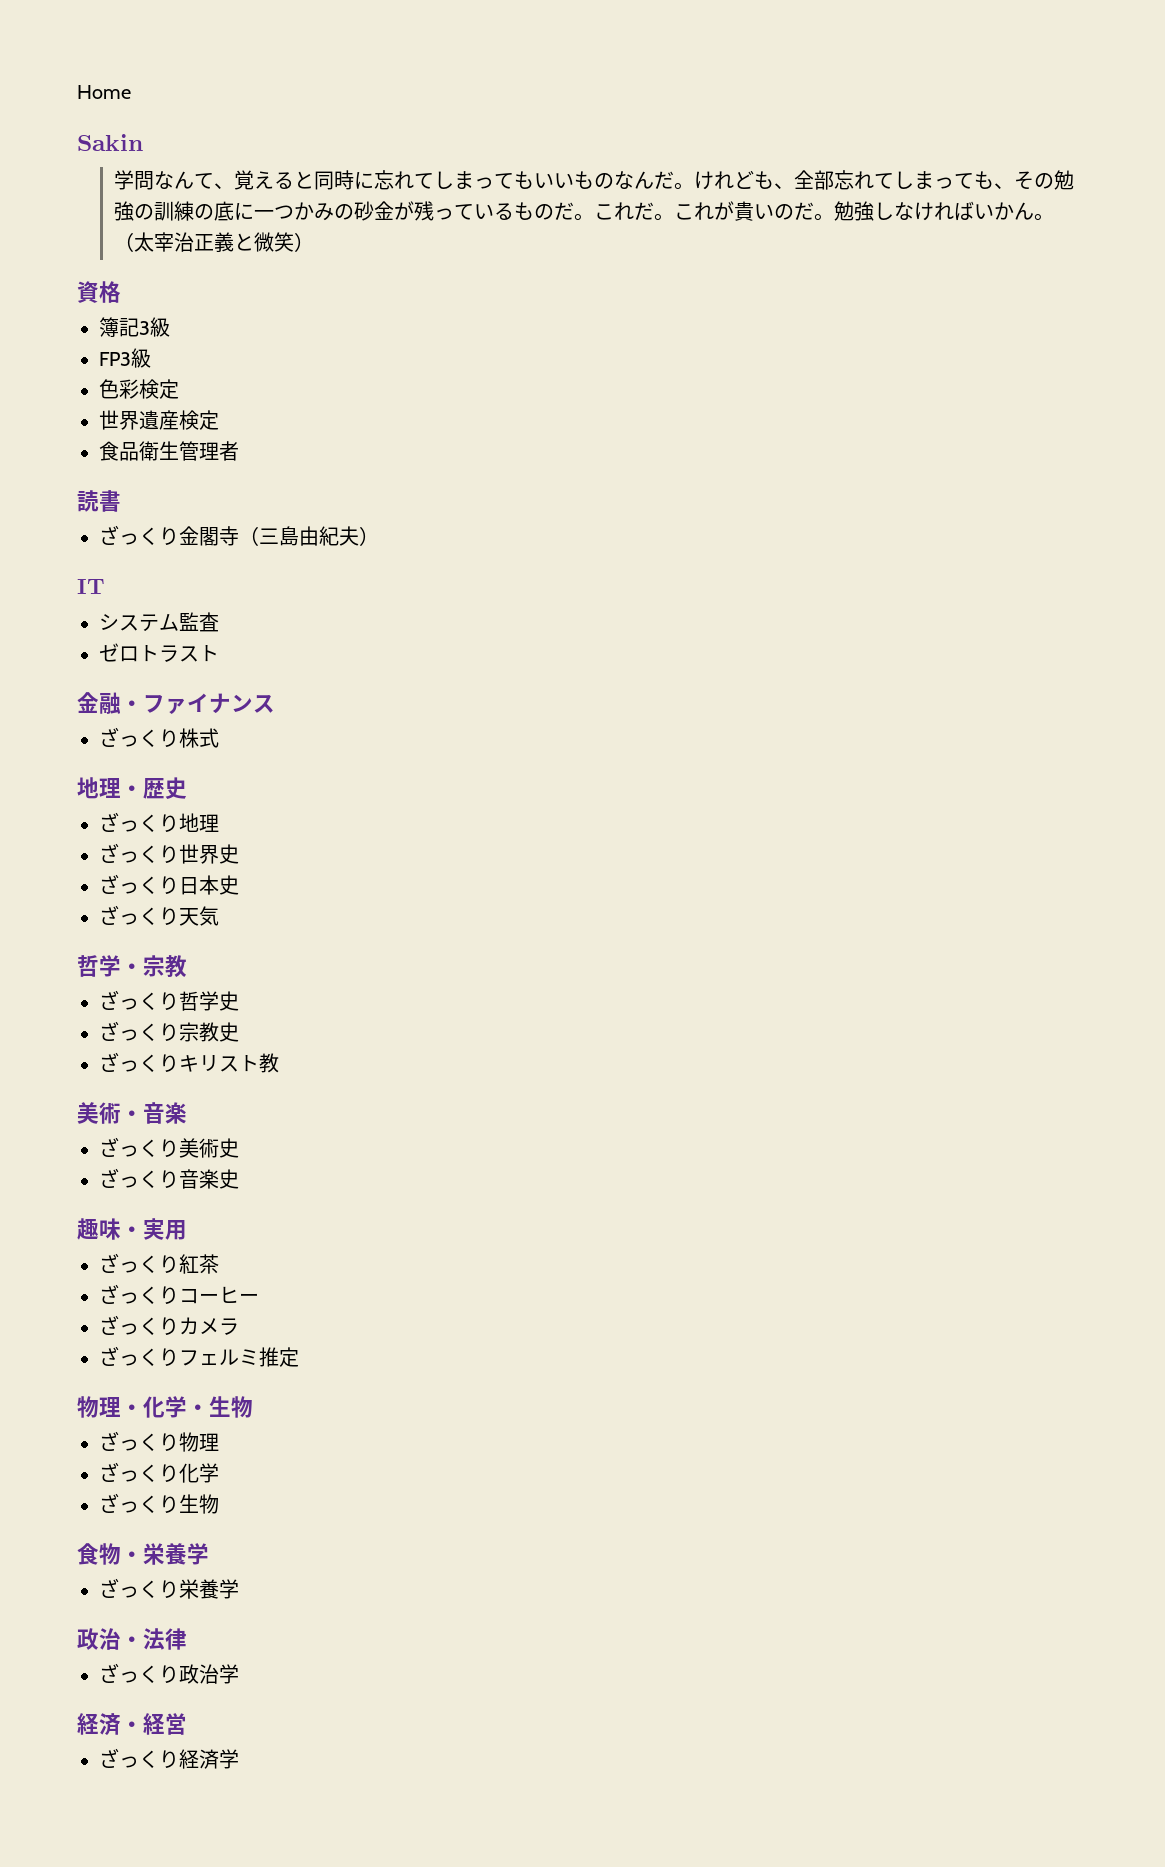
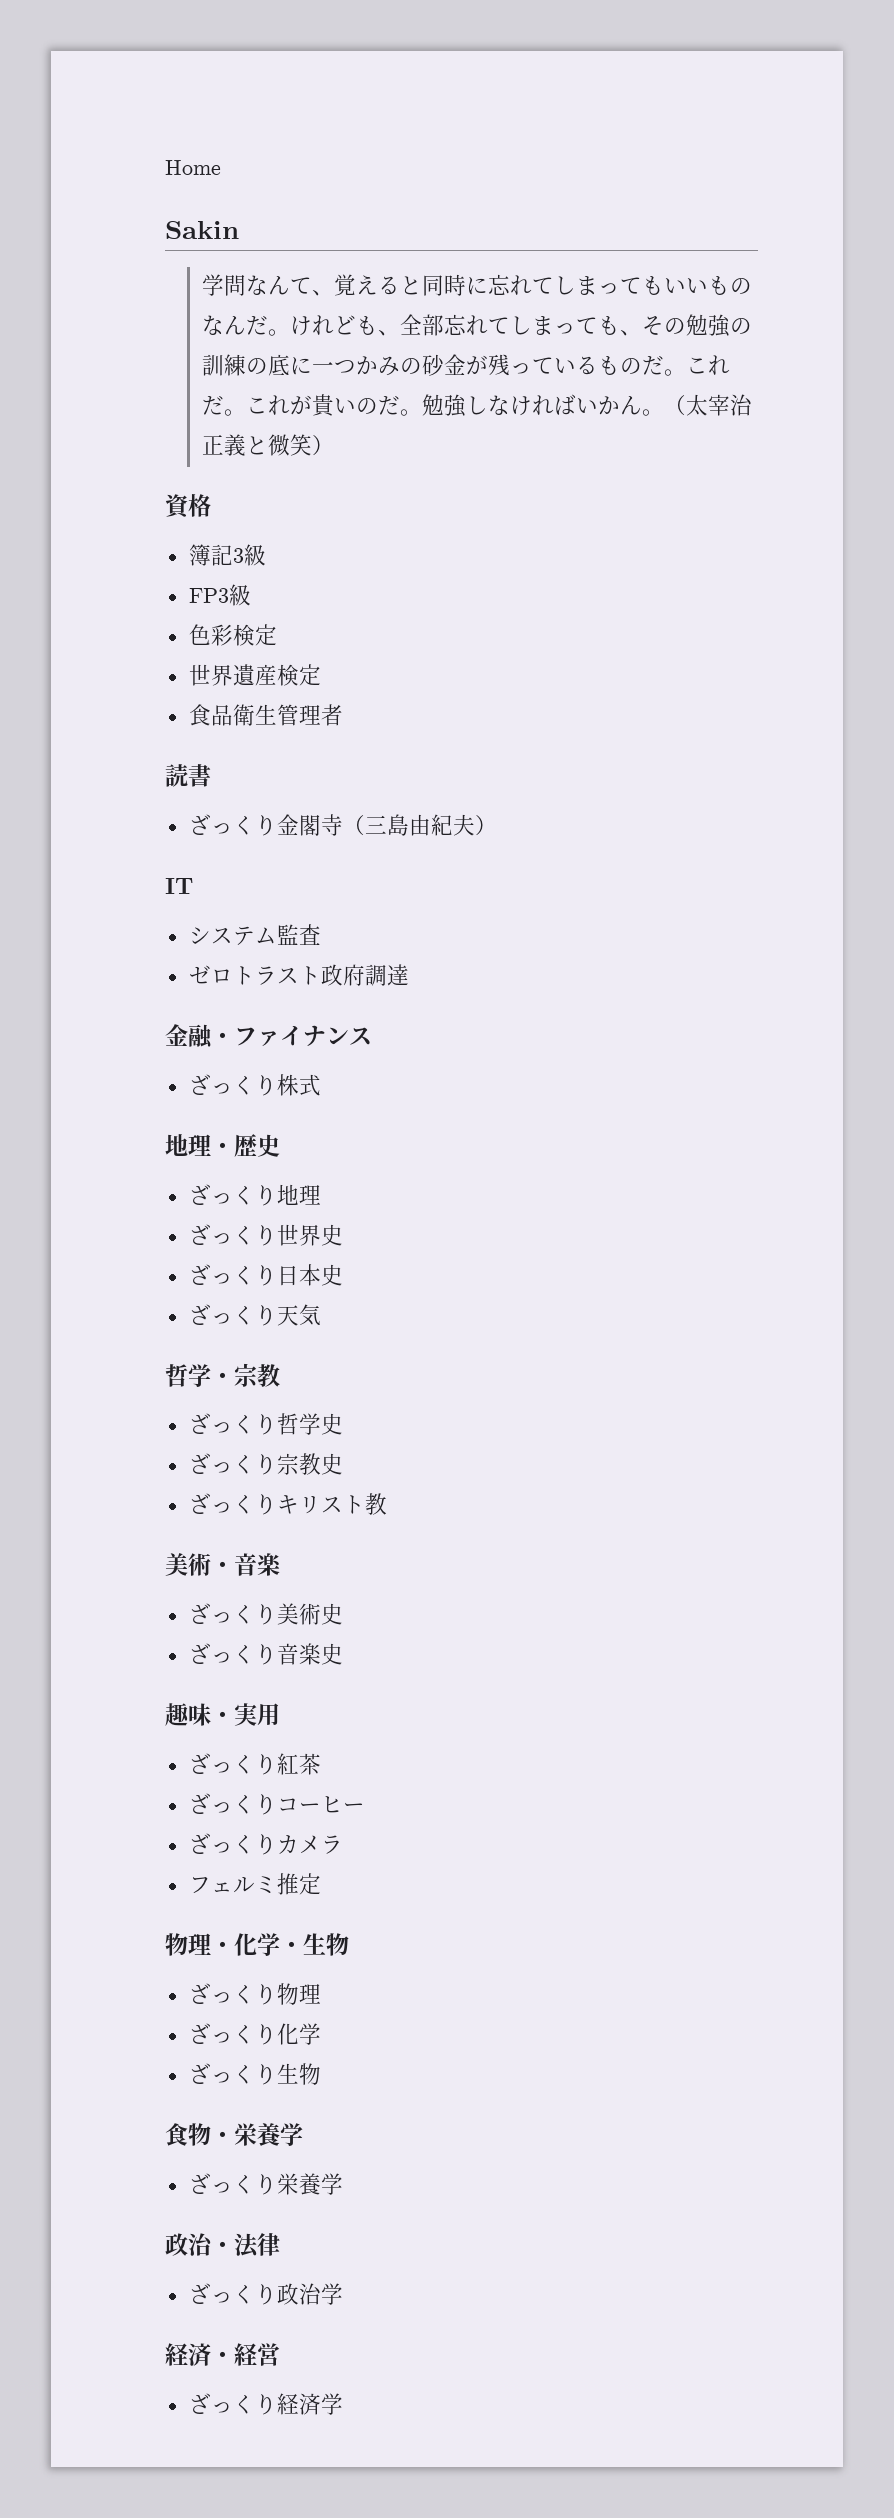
(219, 653) none -> [320,964,409,986] 政府調達
[99,1346,179,1367] ざっくり -> (343, 1844) none

